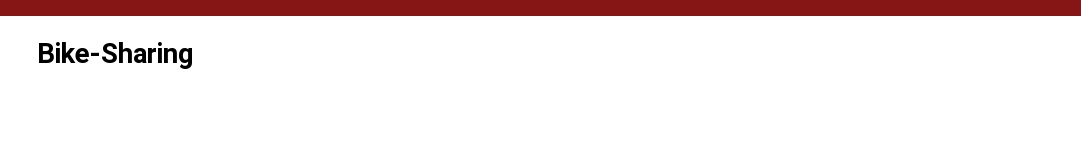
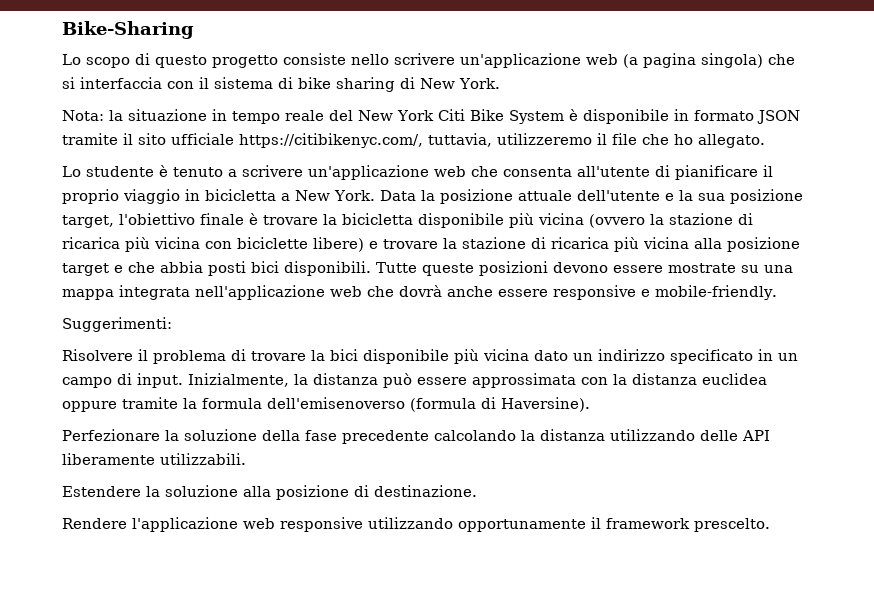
(193, 55) none -> [62,53,795,68] [62,77,500,92] [62,109,800,124] [62,133,765,148] [62,165,773,180] [62,189,803,204] [62,213,753,228] [62,237,800,252] [62,261,793,276] [62,285,777,300] [62,317,172,332] [62,349,798,364] [62,373,767,388] [62,397,590,412] [62,429,770,444] [62,453,246,465] [62,485,477,500] [62,517,770,532] // Lo scopo di questo progetto consiste nello scrivere un'applicazione web (a pagina singola) che si interfaccia con il sistema di bike sharing di New York. // Nota: la situazione in tempo reale del New York Citi Bike System è disponibile in formato JSON tramite il sito ufficiale https://citibikenyc.com/, tuttavia, utilizzeremo il file che ho allegato. // Lo studente è tenuto a scrivere un'applicazione web che consenta all'utente di pianificare il proprio viaggio in bicicletta a New York. Data la posizione attuale dell'utente e la sua posizione target, l'obiettivo finale è trovare la bicicletta disponibile più vicina (ovvero la stazione di ricarica più vicina con biciclette libere) e trovare la stazione di ricarica più vicina alla posizione target e che abbia posti bici disponibili. Tutte queste posizioni devono essere mostrate su una mappa integrata nell'applicazione web che dovrà anche essere responsive e mobile-friendly. // Suggerimenti: // Risolvere il problema di trovare la bici disponibile più vicina dato un indirizzo specificato in un campo di input. Inizialmente, la distanza può essere approssimata con la distanza euclidea oppure tramite la formula dell'emisenoverso (formula di Haversine). // Perfezionare la soluzione della fase precedente calcolando la distanza utilizzando delle API liberamente utilizzabili. // Estendere la soluzione alla posizione di destinazione. // Rendere l'applicazione web responsive utilizzando opportunamente il framework prescelto.

